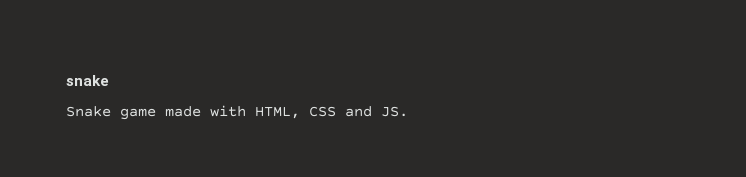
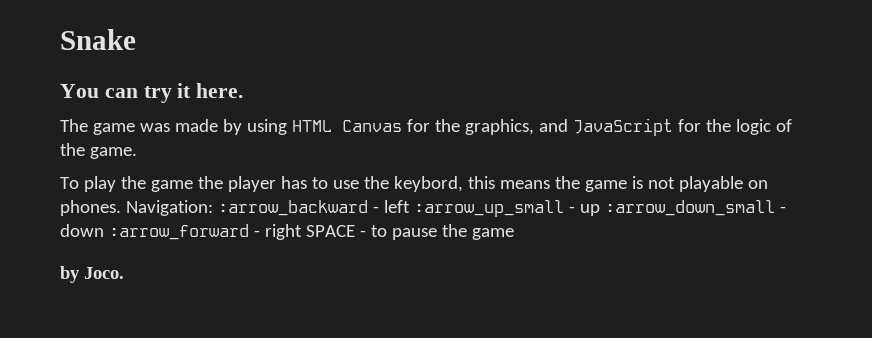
[66,75,109,86] [66,105,408,120] snake // Snake game made with HTML, CSS and JS. -> [60,29,136,50] [60,83,244,103] [60,118,792,136] [60,143,137,159] [60,176,768,192] [60,200,786,217] [60,224,514,240] [60,266,124,283] Snake // You can try it here. // The game was made by using HTML Canvas for the graphics, and JavaScript for the logic of the game. // To play the game the player has to use the keybord, this means the game is not playable on phones. Navigation: :arrow_backward - left :arrow_up_small - up :arrow_down_small - down :arrow_forward - right SPACE - to pause the game // by Joco.

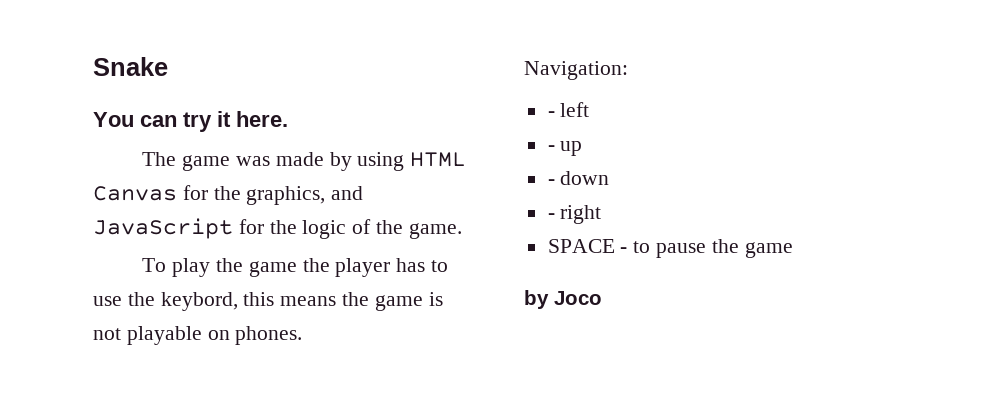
(121, 208) none -> (303, 335) //
[217,200,368,216] :arrow_backward -> (628, 70) //
[413,200,564,217] :arrow_up_small -> (590, 109) //
[604,200,775,216] :arrow_down_small -> (583, 148) //
[108,224,249,240] :arrow_forward -> (610, 178) //
(302, 232) none -> (602, 214) //
[84,267,124,279] Joco. -> [554,291,602,305] Joco

